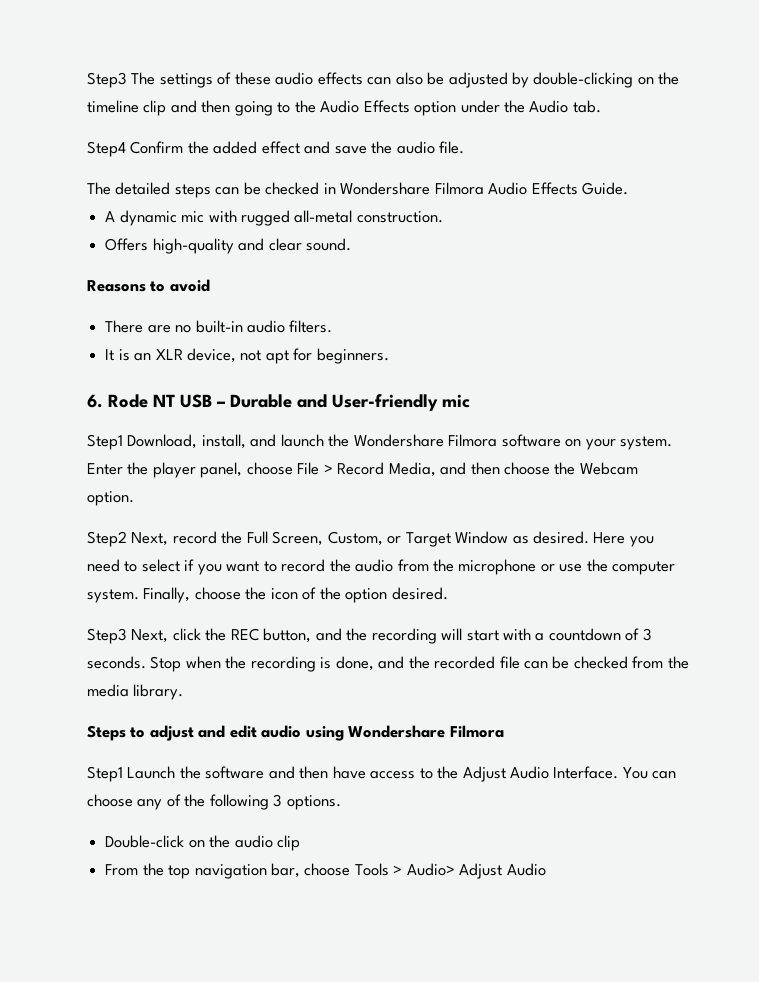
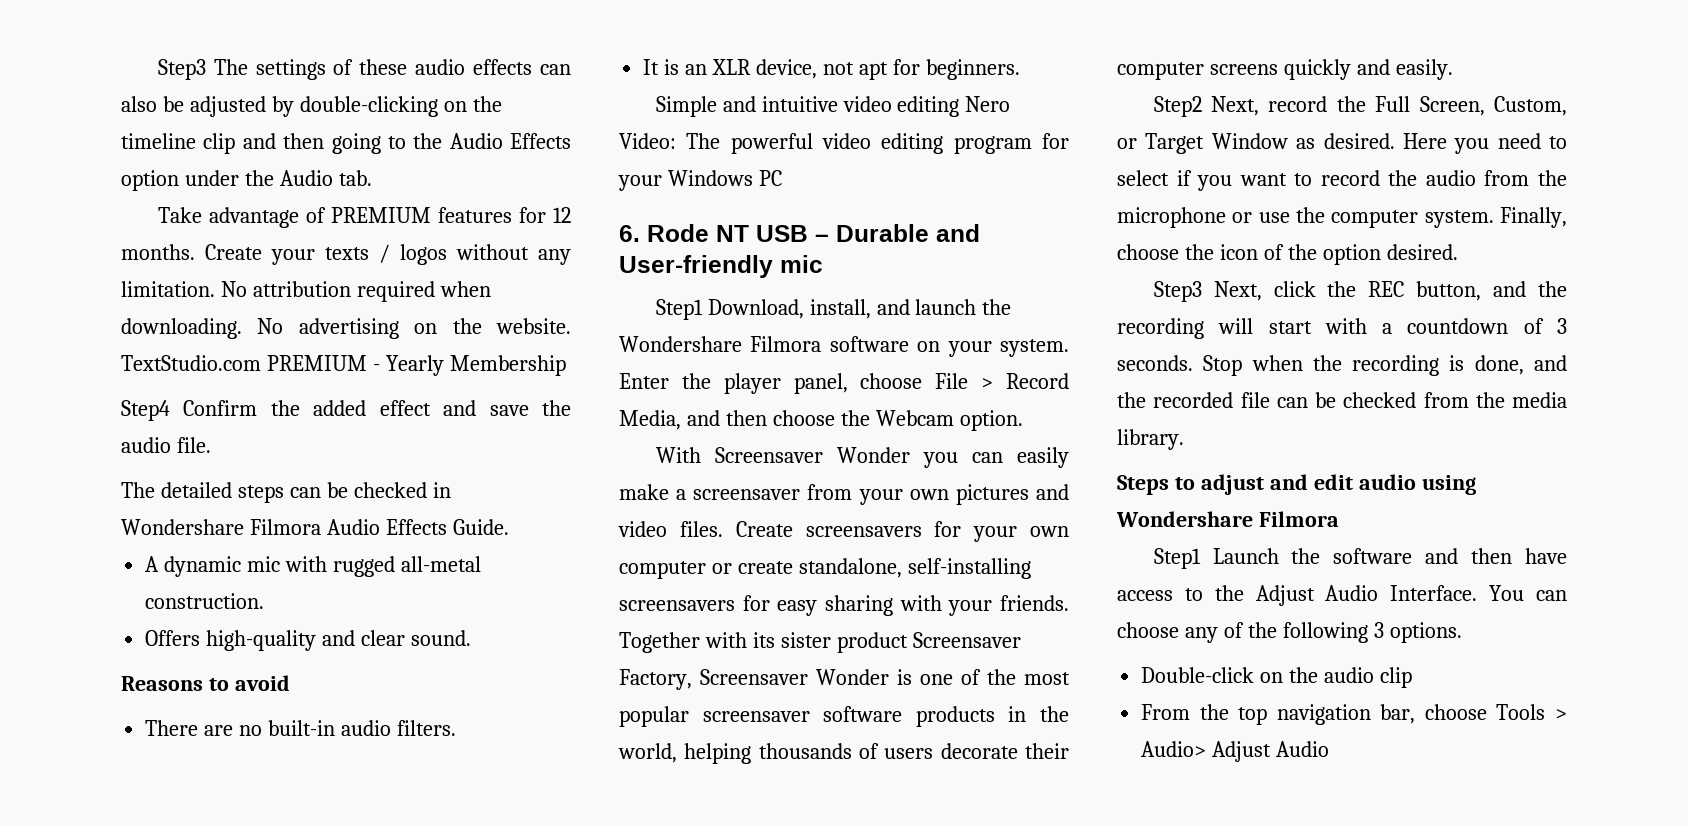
(601, 106) none -> [157,207,571,228] [121,244,571,265] [121,281,491,302] [121,318,571,339] [121,355,566,376] // Take advantage of PREMIUM features for 12 months. Create your texts / logos without any limitation. No attribution required when downloading. No advertising on the website. TextStudio.com PREMIUM - Yearly Membership
(389, 356) none -> [655,96,1011,117] [619,133,1069,154] [618,170,782,191] // Simple and intuitive video editing Nero Video: The powerful video editing program for your Windows PC
(134, 498) none -> [655,447,1069,468] [619,484,1069,505] [618,521,1069,542] [619,558,1031,579] [619,595,1069,616] [619,632,1021,653] [619,669,1070,690] [619,706,1069,727] [618,743,1069,764] [1117,59,1453,80] // With Screensaver Wonder you can easily make a screensaver from your own pictures and video files. Create screensavers for your own computer or create standalone, self-installing screensavers for easy sharing with your friends. Together with its sister product Screensaver Factory, Screensaver Wonder is one of the most popular screensaver software products in the world, helping thousands of users decorate their computer screens quickly and easily.

